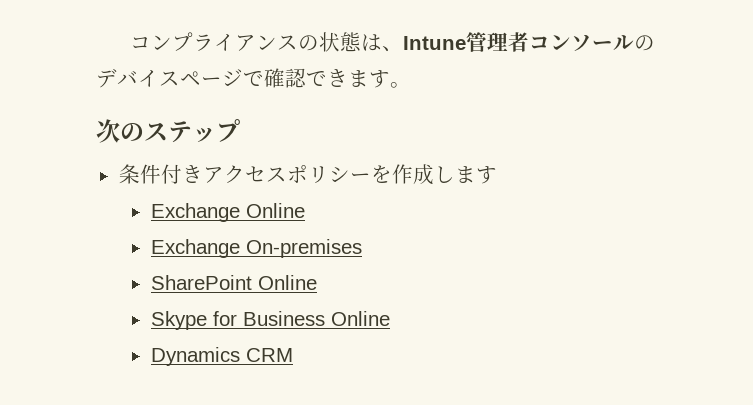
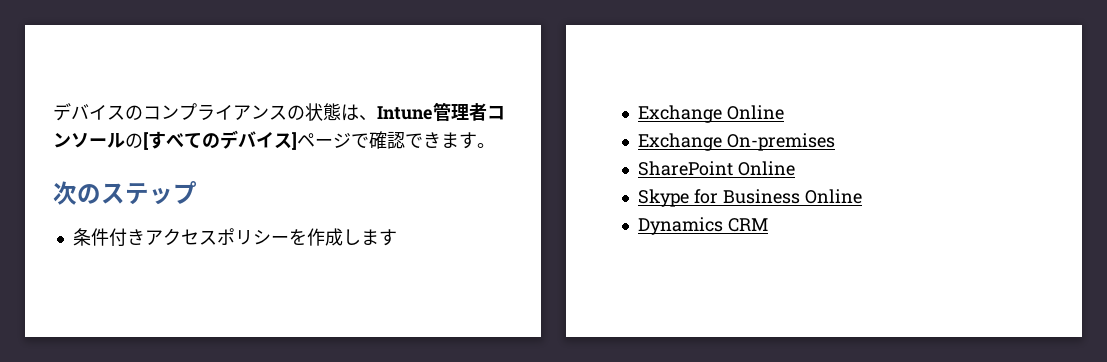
(130, 43) none -> [53,103,143,121] デバイスの
[96,68,180,88] デバイス -> [143,130,297,150] [すべてのデバイス]

